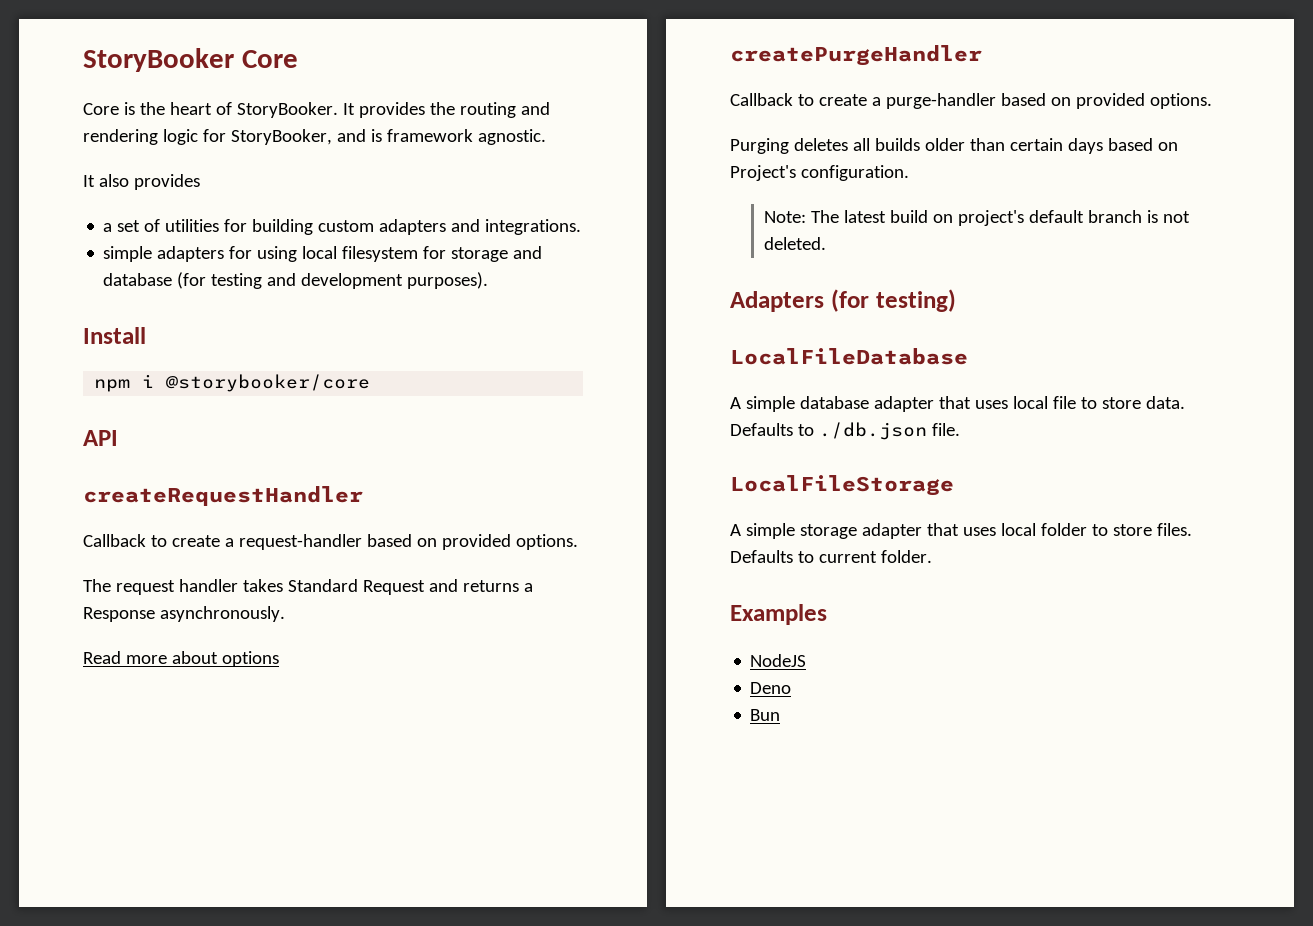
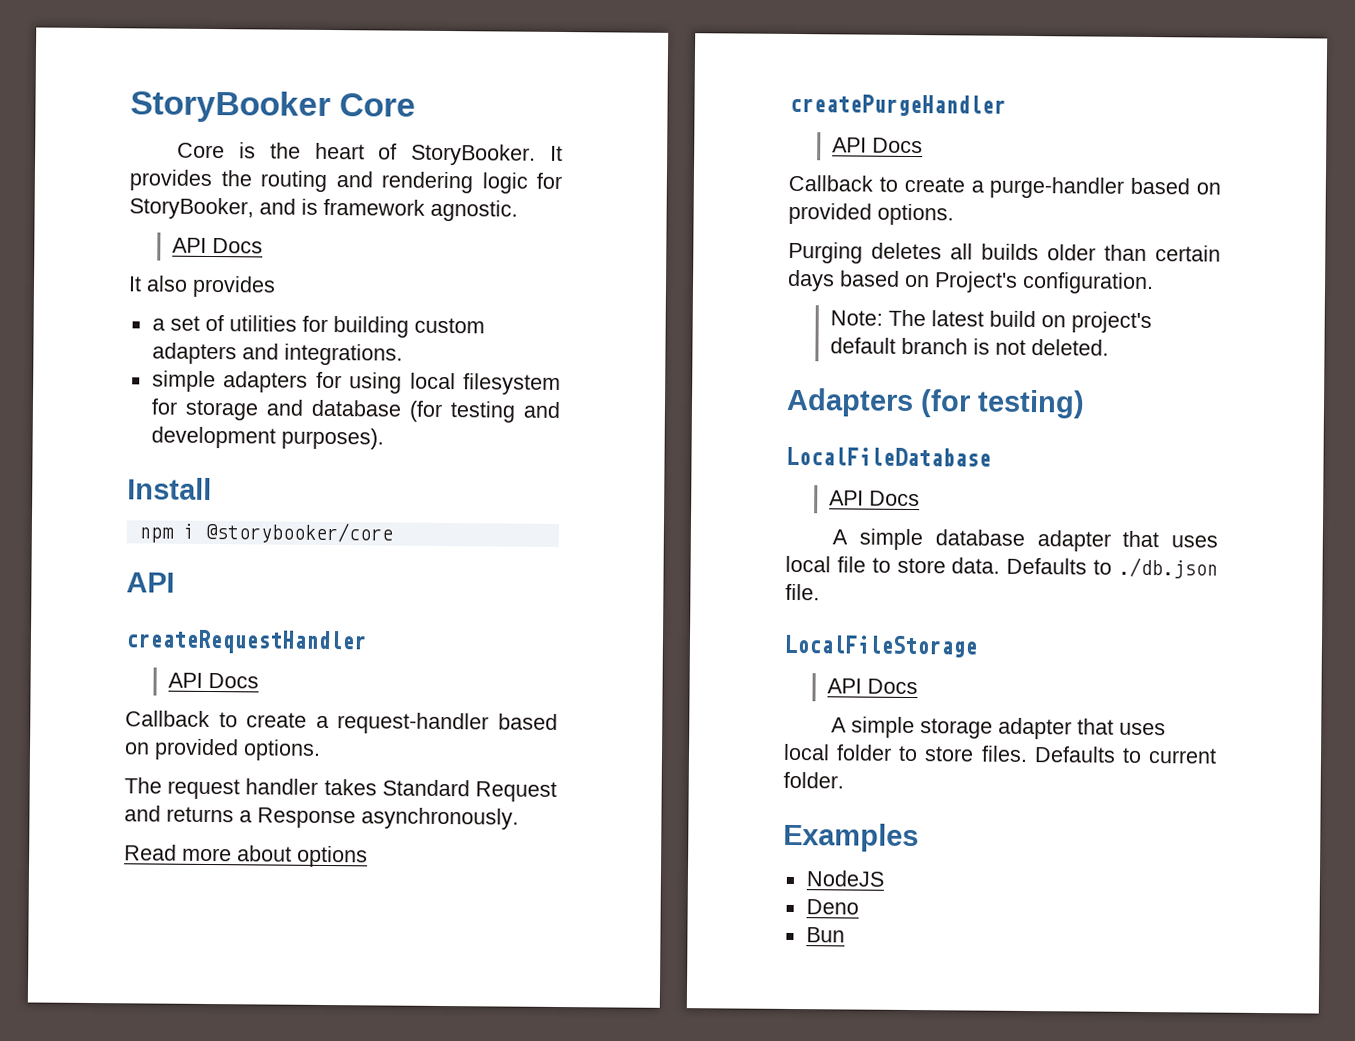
(546, 137) none -> [171,237,263,254] // API Docs
(363, 496) none -> [167,672,259,689] // API Docs
(982, 55) none -> [831,137,923,154] // API Docs
(968, 356) none -> [828,490,920,507] // API Docs
(954, 485) none -> [826,678,918,695] // API Docs

